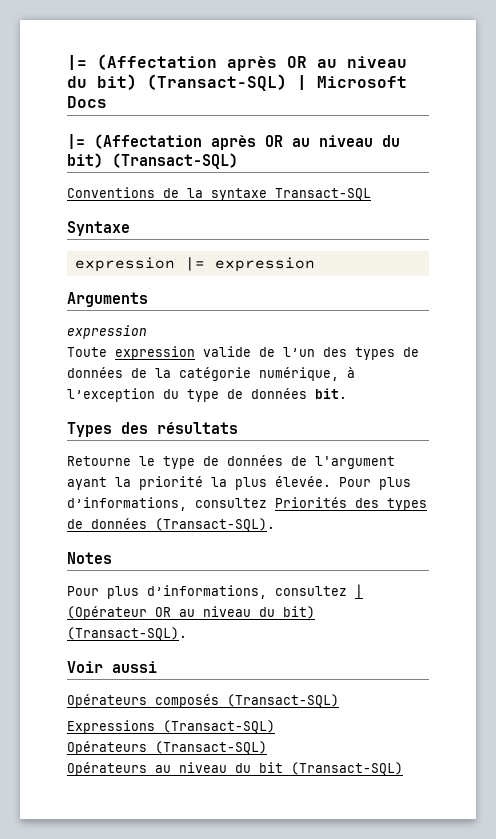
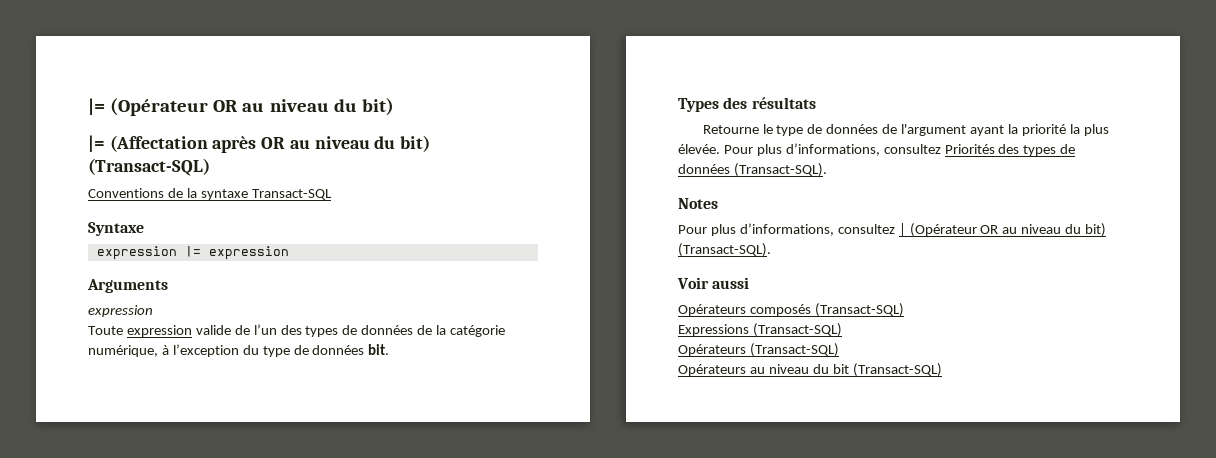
[67,54,407,71] [67,74,407,91] [67,96,107,108] |= (Affectation après OR au niveau du bit) (Transact-SQL) | Microsoft Docs -> [88,98,394,116] |= (Opérateur OR au niveau du bit)

